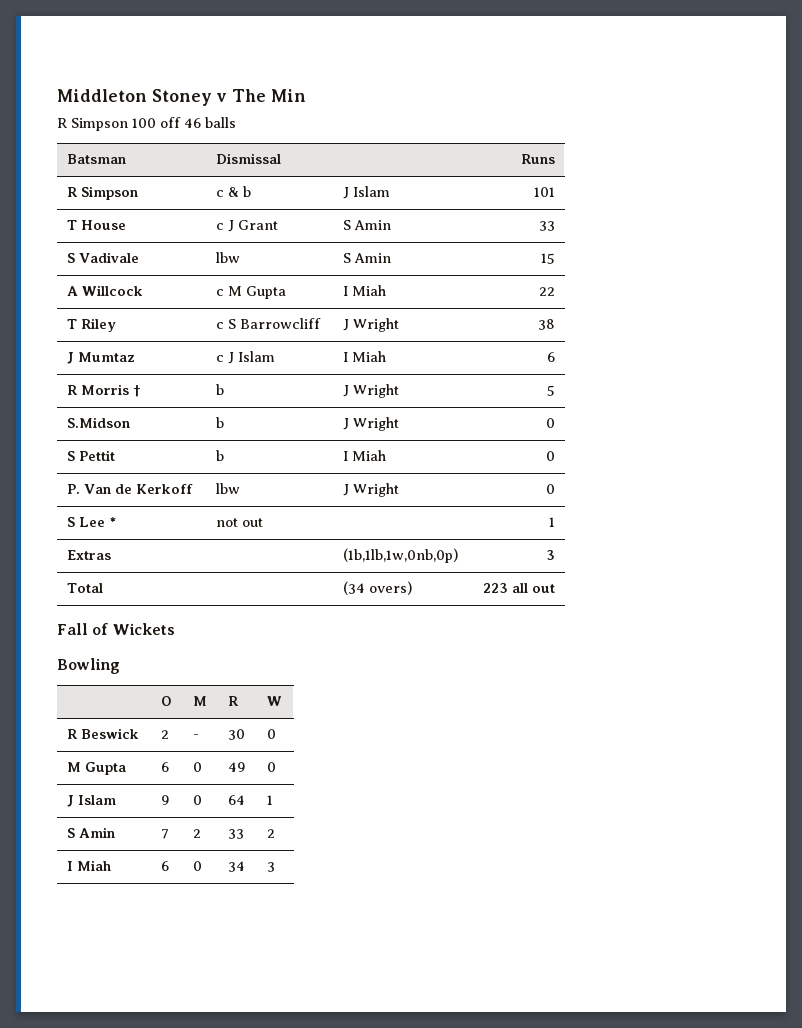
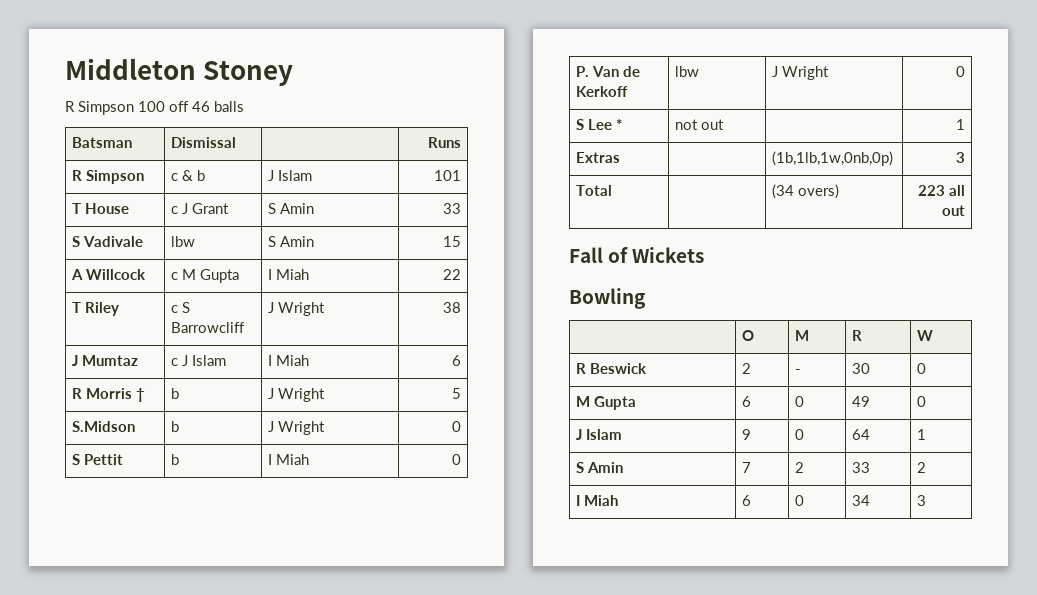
[216,89,306,102] v The Min -> (294, 73) none

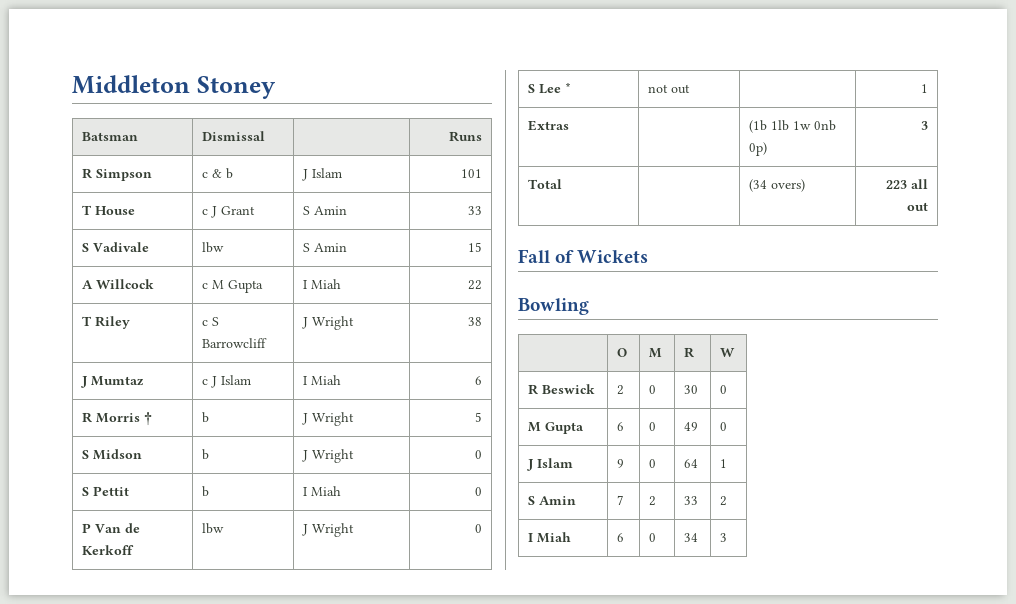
[65,101,244,115] // R Simpson 100 off 46 balls -> (276, 87) none
[72,421,136,432] S.Midson -> [82,449,143,460] S Midson
[576,66,590,77] P. -> [82,523,92,533] P
[772,151,894,166] (1b,1lb,1w,0nb,0p) -> [749,120,837,133] [749,142,768,156] (1b 1lb 1w 0nb 0p)
[795,369,802,374] - -> [649,385,657,394] 0

